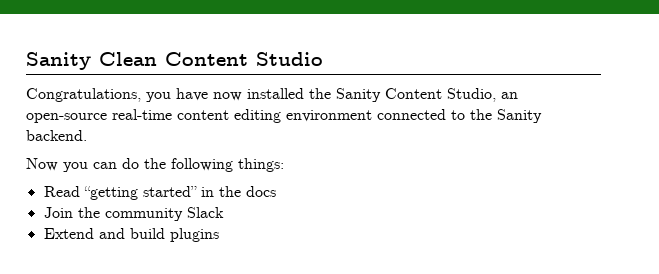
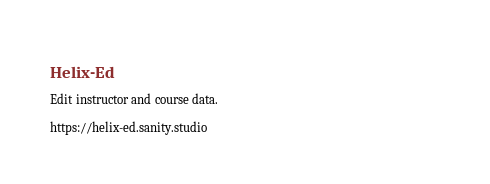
[26,52,323,70] [26,88,518,102] [26,109,542,123] [26,130,87,141] [26,158,284,172] [43,186,276,200] [43,207,224,221] [43,228,219,242] Sanity Clean Content Studio // Congratulations, you have now installed the Sanity Content Studio, an open-source real-time content editing environment connected to the Sanity backend. // Now you can do the following things: // Read “getting started” in the docs // Join the community Slack // Extend and build plugins -> [50,66,115,78] [50,93,219,104] [50,121,207,135] Helix-Ed // Edit instructor and course data. // https://helix-ed.sanity.studio

